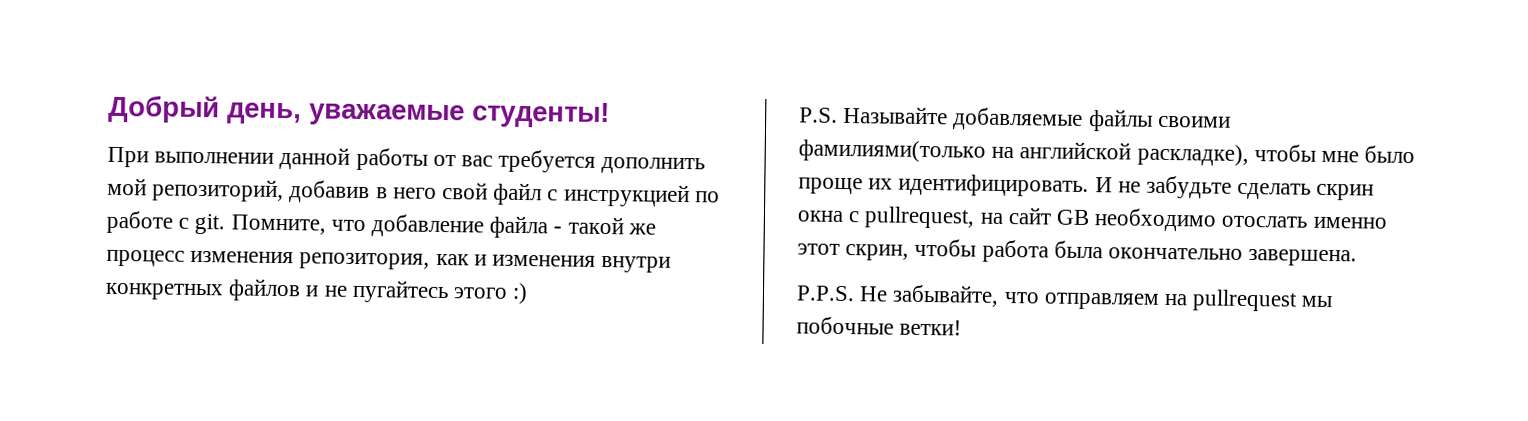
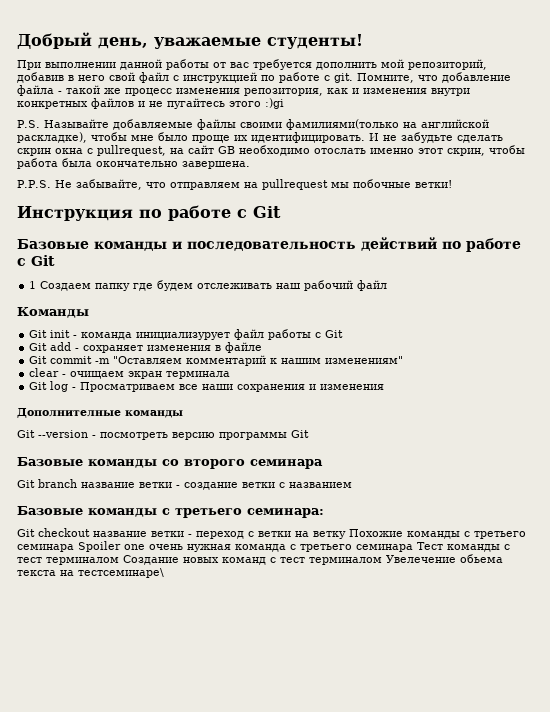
[512,282,529,305] :) -> [265,98,284,109] :)gi
(963, 327) none -> [17,205,281,221] [17,237,521,252] [17,255,55,266] [29,280,388,291] [17,307,89,318] [29,329,344,340] [29,342,263,353] [29,355,404,366] [29,368,231,379] [29,381,385,392] [17,408,183,418] [17,430,309,440] [17,457,323,469] [17,479,352,490] [17,506,324,518] [17,528,526,539] [17,541,510,552] [17,554,503,565] [17,568,164,578] // Инструкция по работе с Git // Базовые команды и последовательность действий по работе с Git // 1 Создаем папку где будем отслеживать наш рабочий файл // Команды // Git init - команда инициализурует файл работы с Git // Git add - сохраняет изменения в файле // Git commit -m "Оставляем комментарий к нашим изменениям" // clear - очищаем экран терминала // Git log - Просматриваем все наши сохранения и изменения // Дополнителные команды // Git --version - посмотреть версию программы Git // Базовые команды со второго семинара // Git branch название ветки - создание ветки с названием // Базовые команды с третьего семинара: // Git checkout название ветки - переход с ветки на ветку Похожие команды с третьего семинара Spoiler one очень нужная команда с третьего семинара Тест команды с тест терминалом Создание новых команд с тест терминалом Увелечение обьема текста на тестсеминаре\

